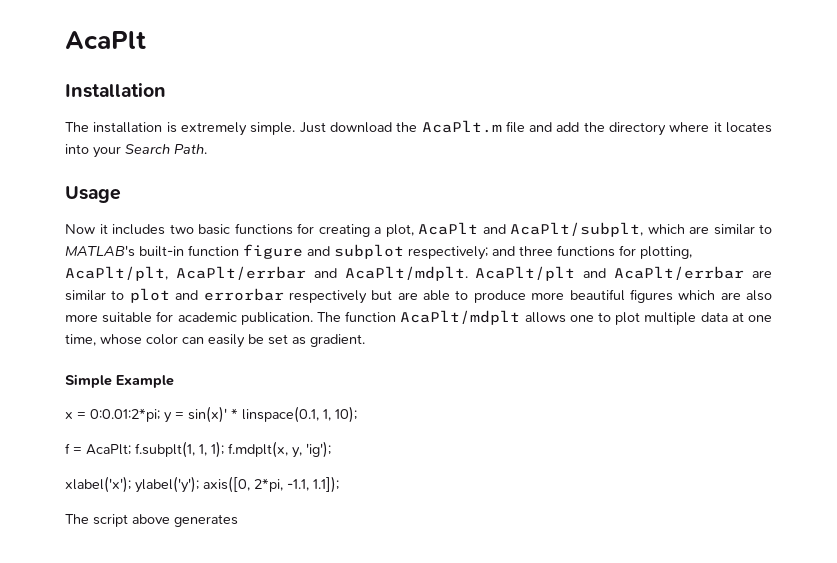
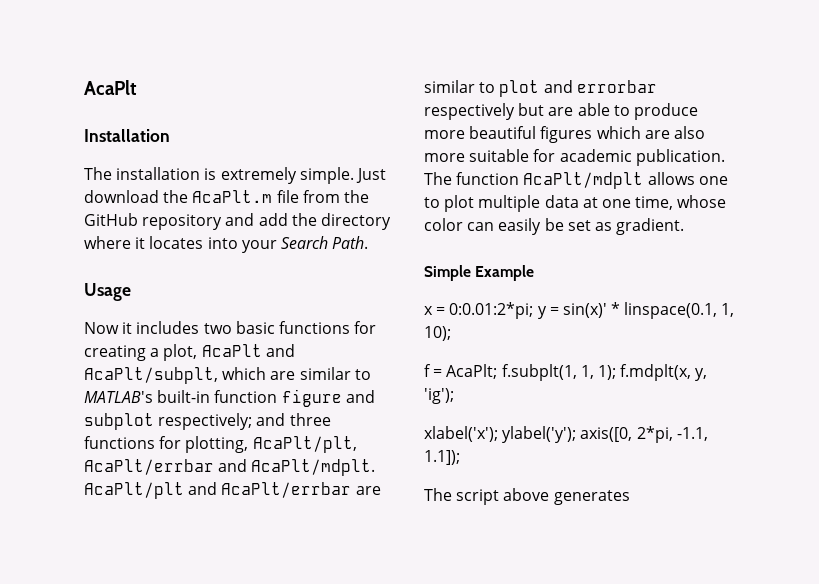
(525, 127) none -> [302,190,369,203] [84,213,223,230] from the GitHub repository

